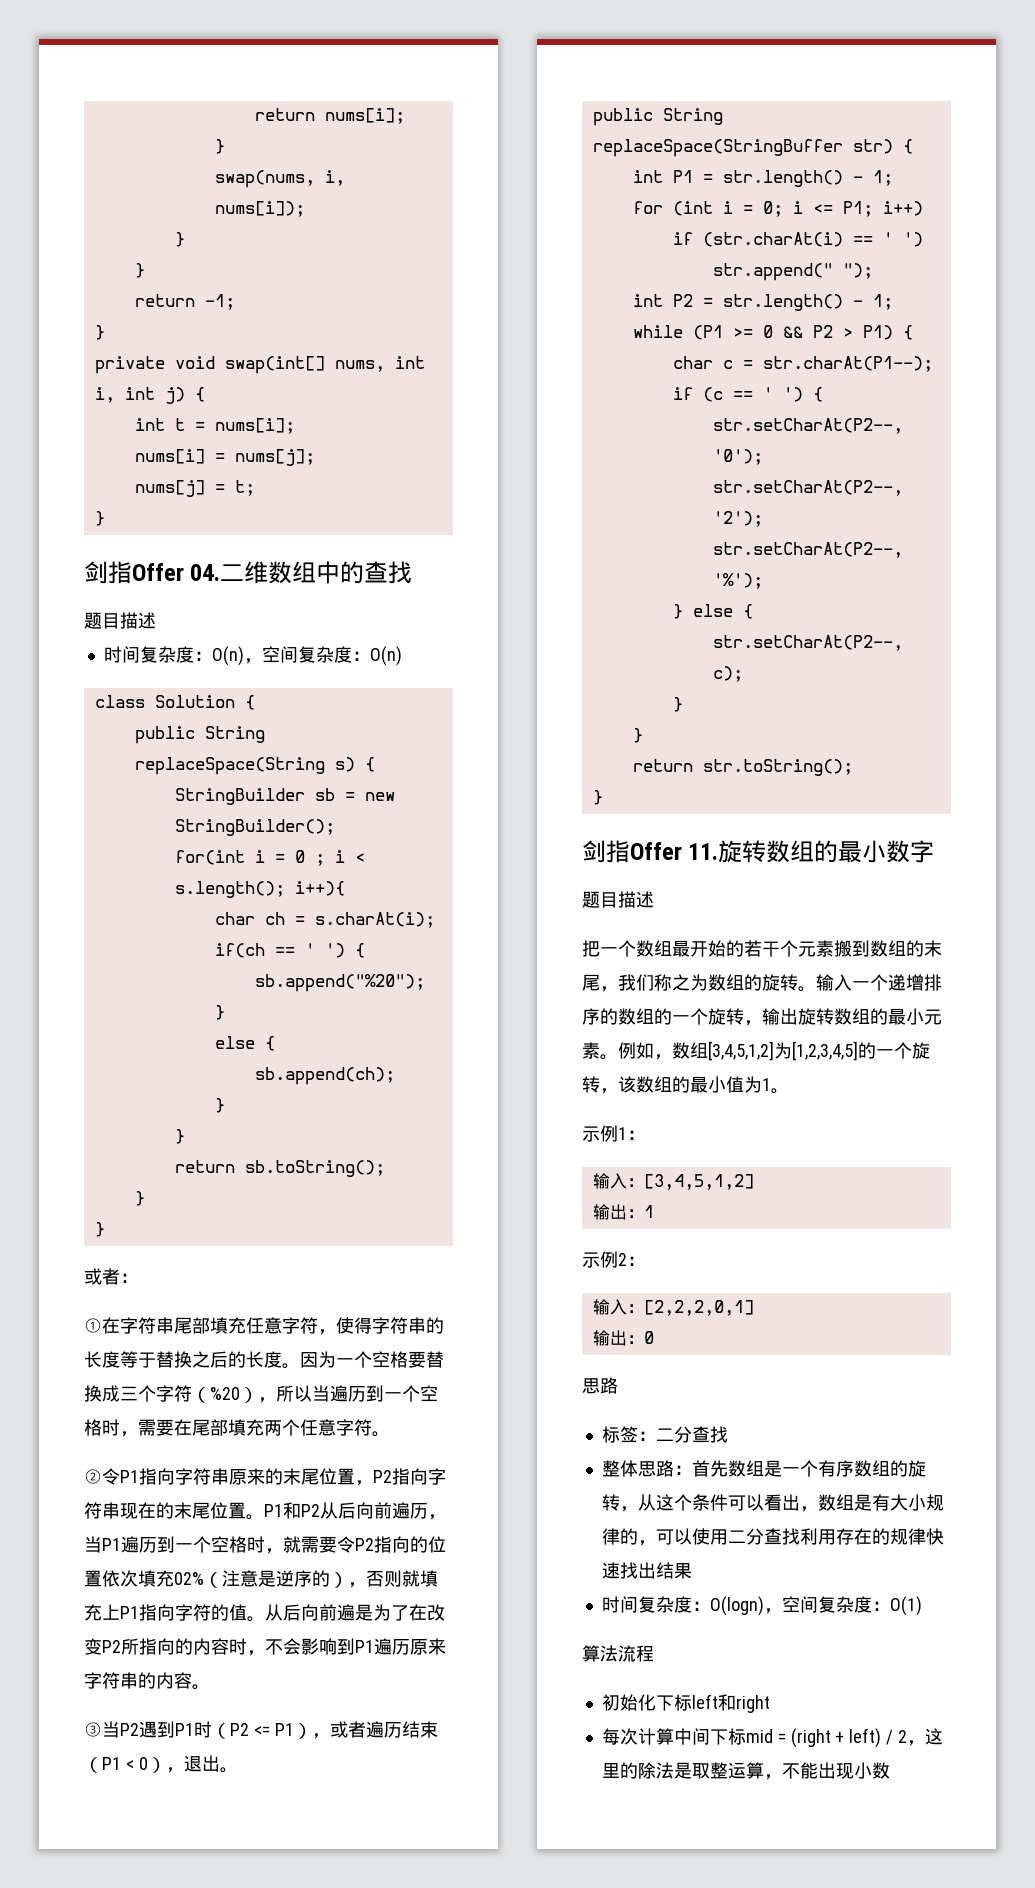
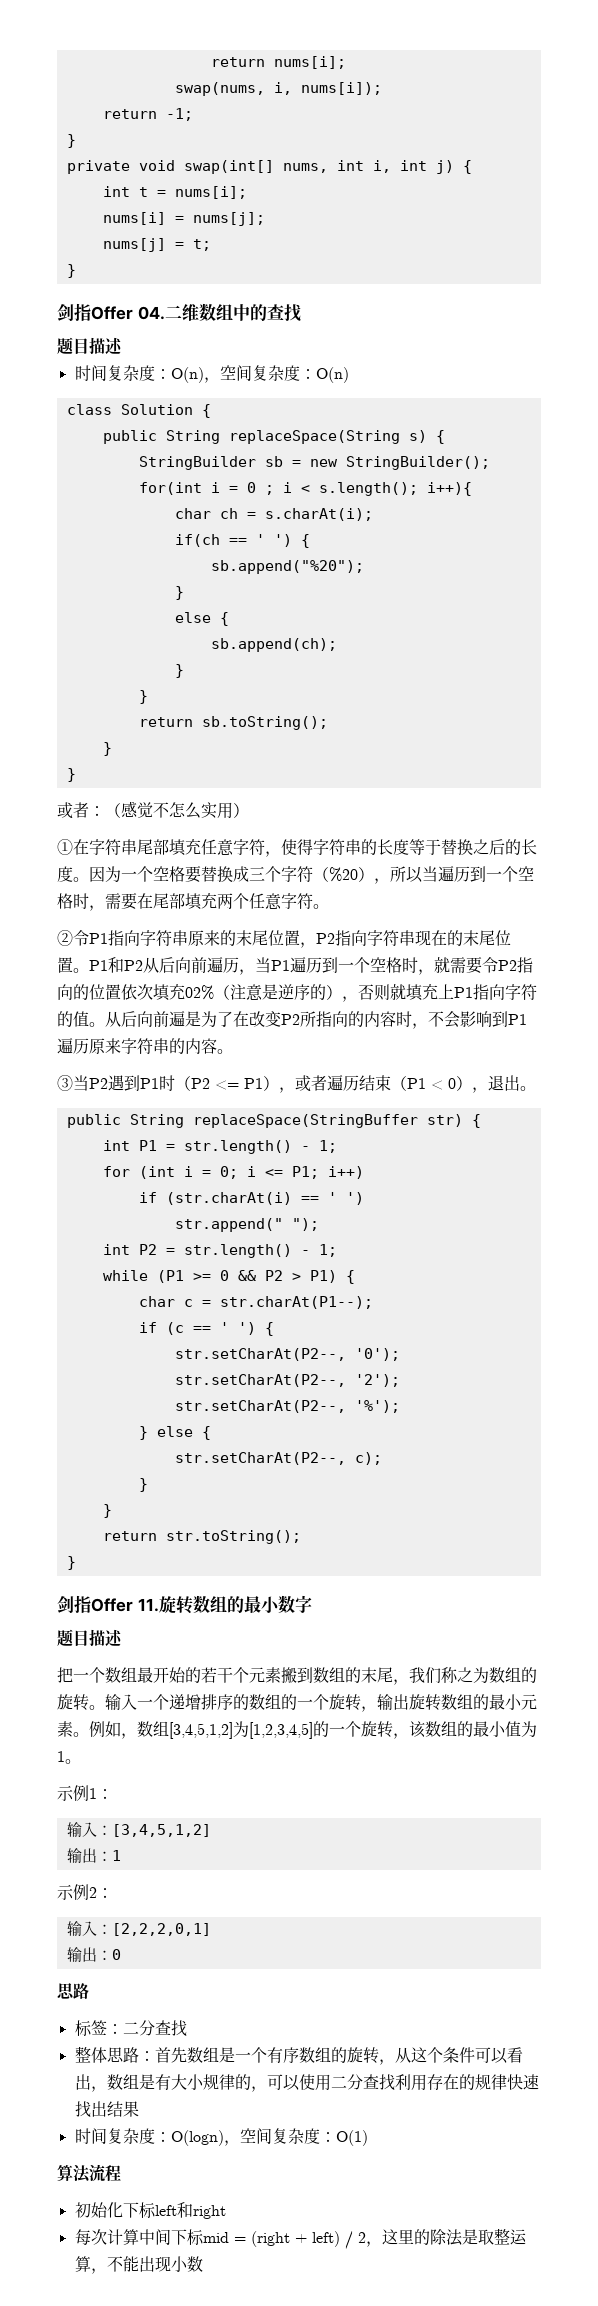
[214,139,225,154] // } -> (346, 62) none
[174,232,185,247] [134,263,145,278] // } // } -> (382, 88) none
(138, 1278) none -> [105,801,249,819] （感觉不怎么实用）

